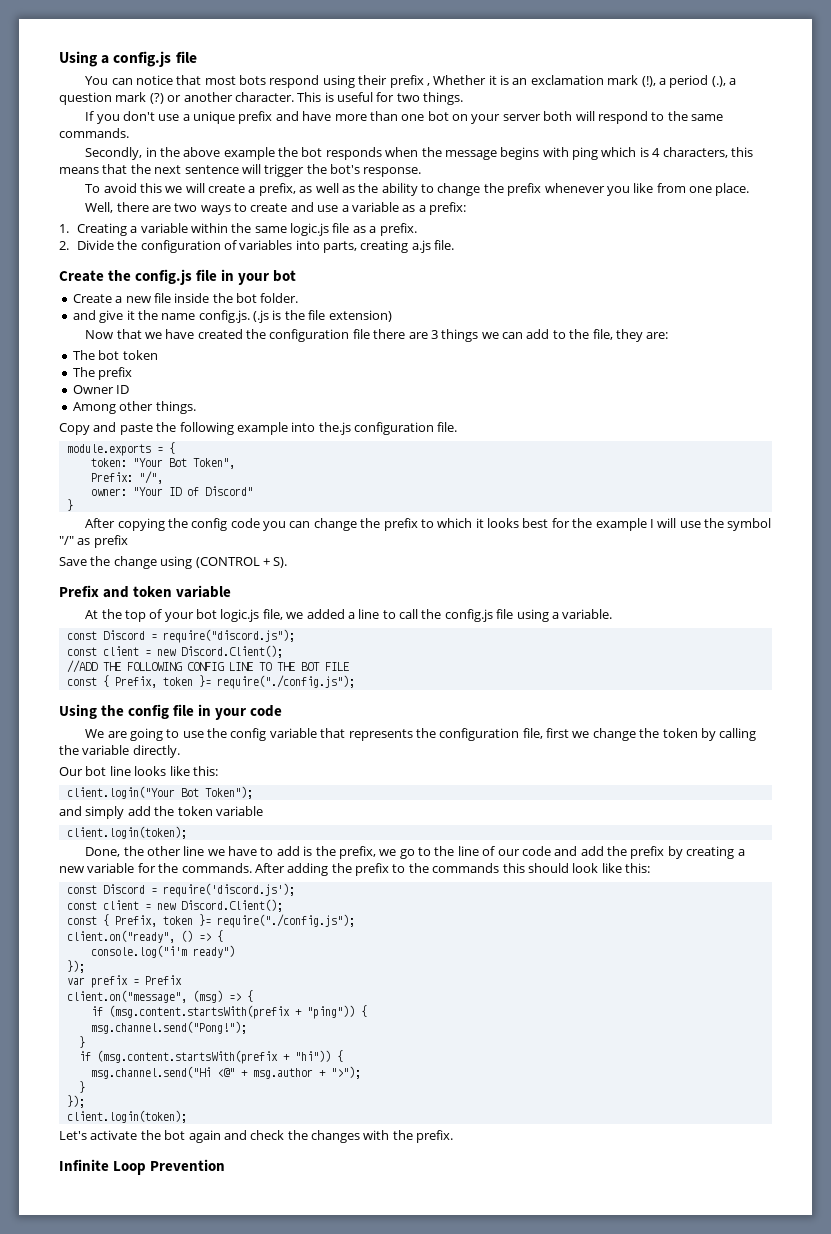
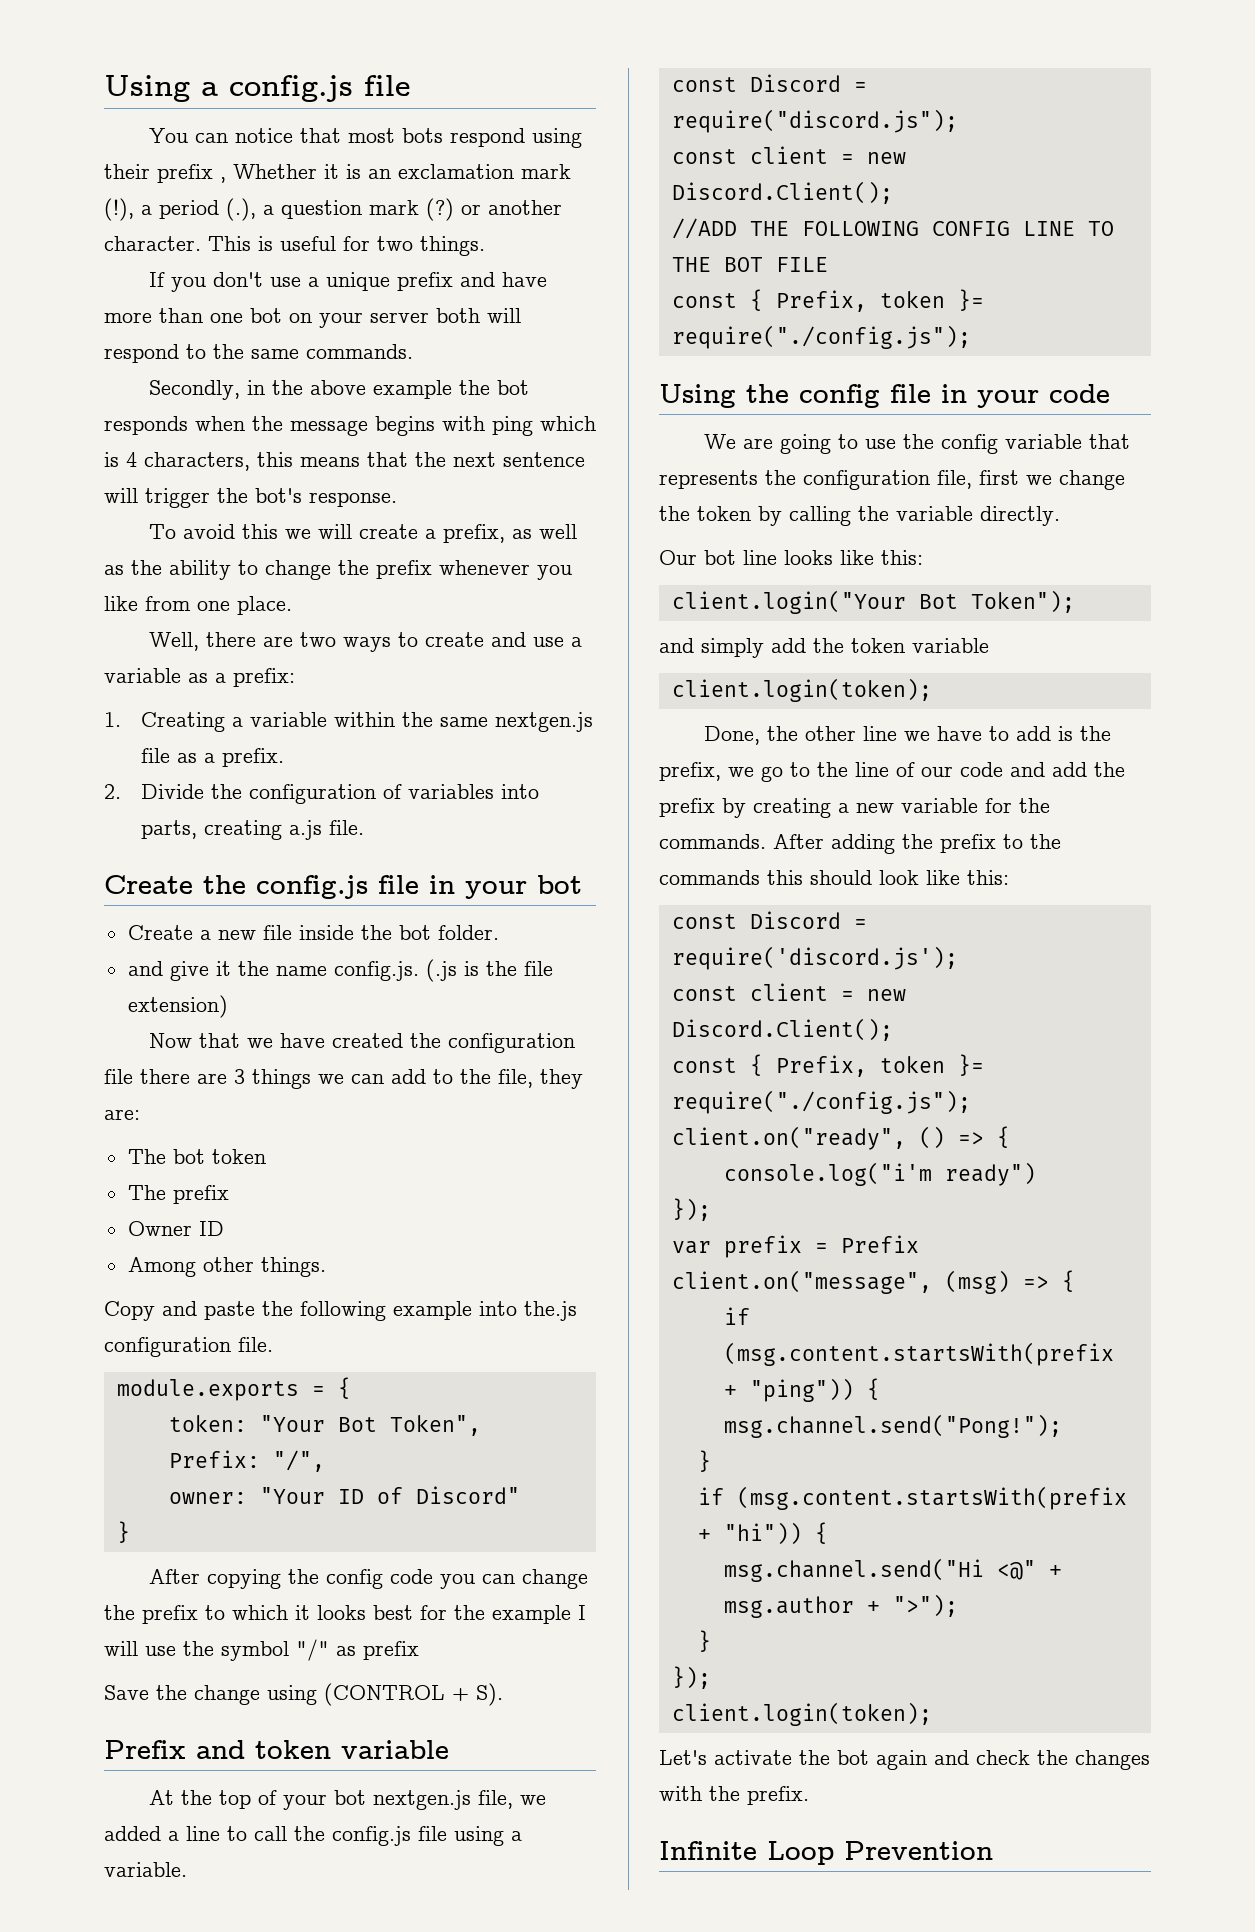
[290,223,330,236] logic.js -> [495,712,594,732] nextgen.js
[220,609,260,622] logic.js -> [372,1790,471,1810] nextgen.js

